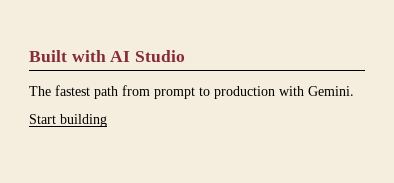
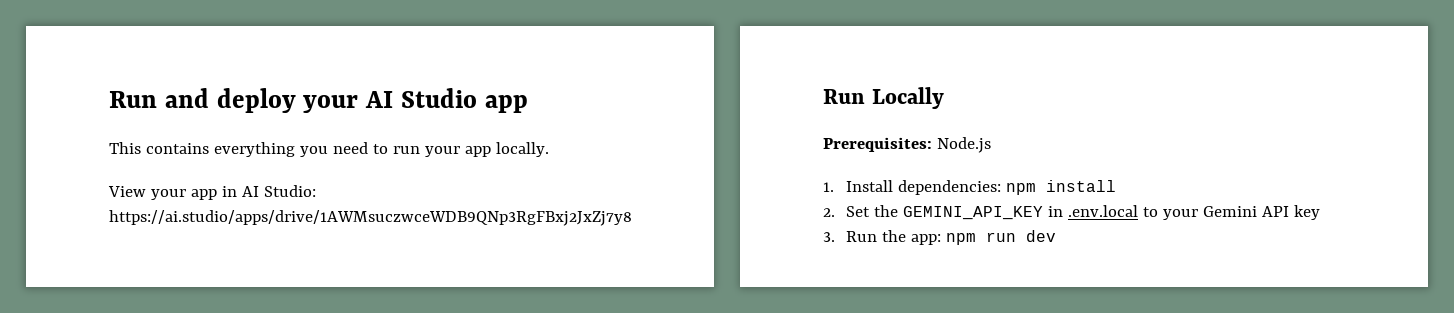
[29,50,186,62] [29,85,354,99] [29,114,107,127] Built with AI Studio // The fastest path from prompt to production with Gemini. // Start building -> [109,88,528,113] [109,142,549,157] [108,185,316,200] [109,210,632,226] [823,87,944,109] [823,137,991,153] [823,180,1116,195] [823,205,1320,220] [823,230,1056,245] Run and deploy your AI Studio app // This contains everything you need to run your app locally. // View your app in AI Studio: https://ai.studio/apps/drive/1AWMsuczwceWDB9QNp3RgFBxj2JxZj7y8 // Run Locally // Prerequisites: Node.js // 1. Install dependencies: npm install // 2. Set the GEMINI_API_KEY in .env.local to your Gemini API key // 3. Run the app: npm run dev

